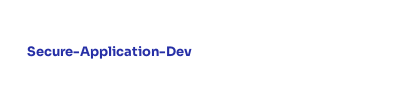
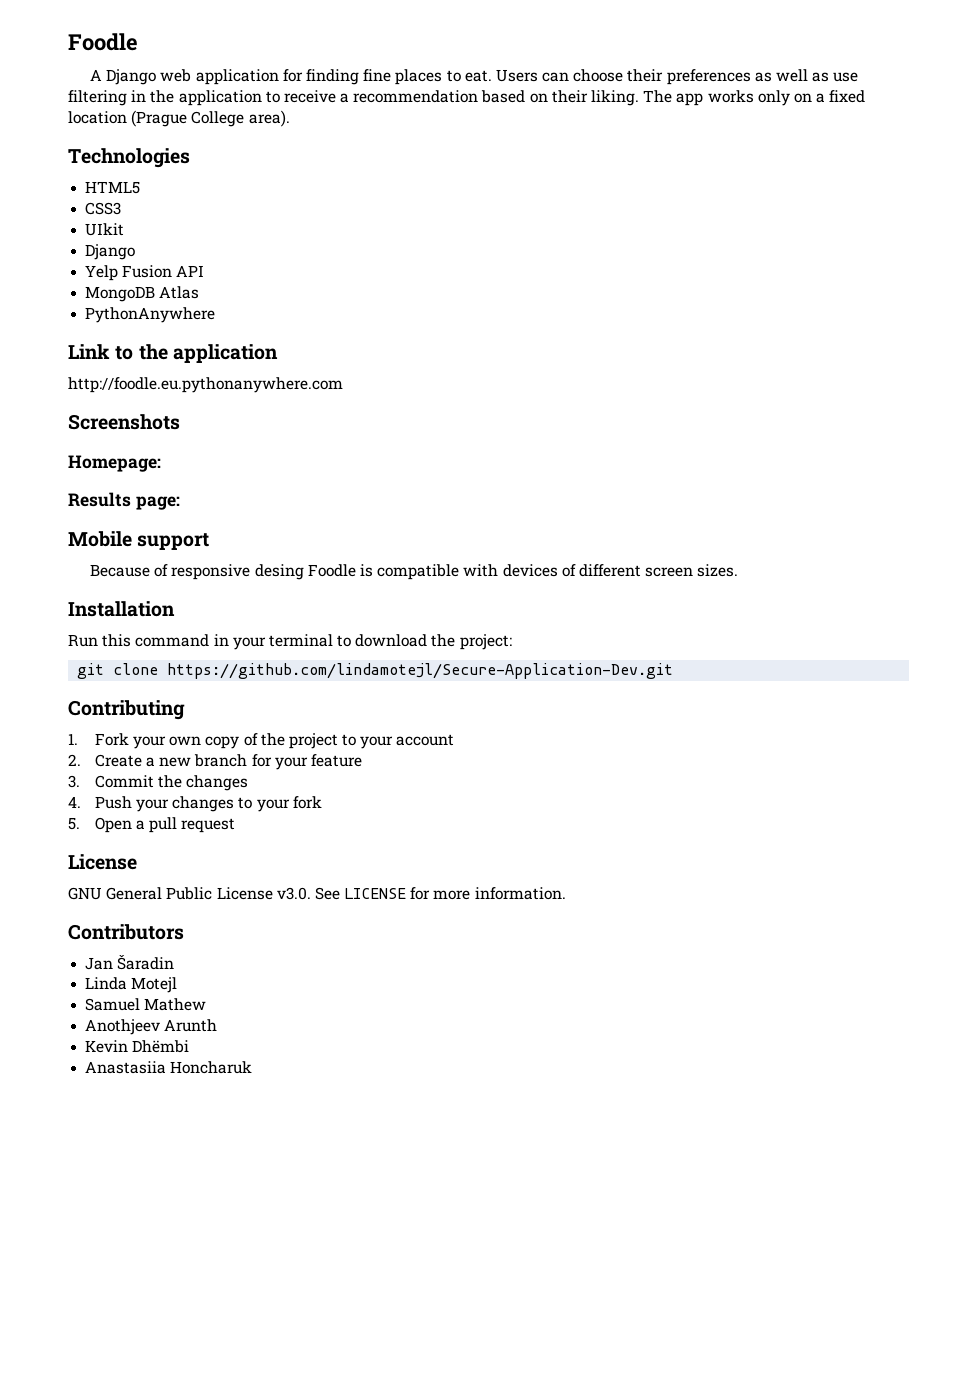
[27,46,192,59] Secure-Application-Dev -> [68,33,138,51] [90,69,859,85] [68,90,866,106] [68,110,290,127] [68,148,190,168] [85,181,141,194] [85,202,122,215] [85,223,125,236] [85,244,136,260] [85,265,205,281] [85,286,200,302] [85,307,216,323] [68,344,278,363] [68,377,343,393] [68,414,180,430] [68,455,161,472] [68,492,180,510] [68,531,210,550] [90,564,739,580] [68,601,175,617] [68,634,512,650] [77,663,674,679] [68,700,185,720] [68,733,455,749] [68,754,362,770] [68,775,249,791] [68,796,322,812] [68,817,236,833] [68,854,137,870] [68,887,566,900] [68,924,184,940] [85,955,175,970] [85,977,178,993] [85,998,207,1011] [85,1019,218,1035] [85,1040,190,1053] [85,1061,253,1074] Foodle // A Django web application for finding fine places to eat. Users can choose their preferences as well as use filtering in the application to receive a recommendation based on their liking. The app works only on a fixed location (Prague College area). // Technologies // HTML5 // CSS3 // UIkit // Django // Yelp Fusion API // MongoDB Atlas // PythonAnywhere // Link to the application // http://foodle.eu.pythonanywhere.com // Screenshots // Homepage: // Results page: // Mobile support // Because of responsive desing Foodle is compatible with devices of different screen sizes. // Installation // Run this command in your terminal to download the project: // git clone https://github.com/lindamotejl/Secure-Application-Dev.git // Contributing // 1. Fork your own copy of the project to your account // 2. Create a new branch for your feature // 3. Commit the changes // 4. Push your changes to your fork // 5. Open a pull request // License // GNU General Public License v3.0. See LICENSE for more information. // Contributors // Jan Šaradin // Linda Motejl // Samuel Mathew // Anothjeev Arunth // Kevin Dhëmbi // Anastasiia Honcharuk

